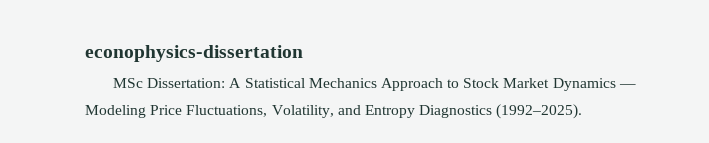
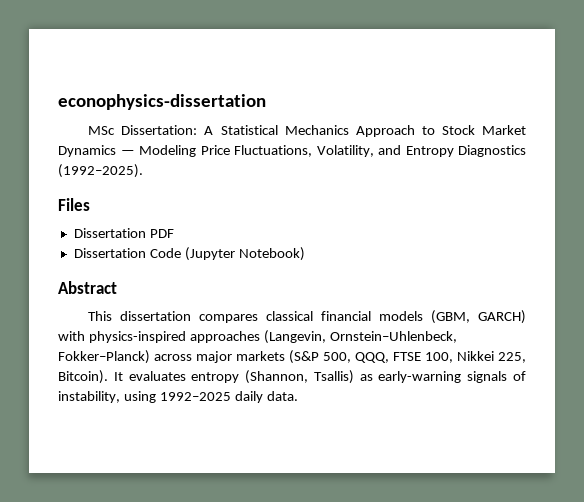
(583, 111) none -> [58,198,90,211] [73,228,174,238] [73,247,305,261] [58,281,117,294] [88,310,527,324] [58,330,457,344] [58,350,526,364] [58,370,526,384] [58,391,298,403] // Files // Dissertation PDF // Dissertation Code (Jupyter Notebook) // Abstract // This dissertation compares classical financial models (GBM, GARCH) with physics-inspired approaches (Langevin, Ornstein–Uhlenbeck, Fokker–Planck) across major markets (S&P 500, QQQ, FTSE 100, Nikkei 225, Bitcoin). It evaluates entropy (Shannon, Tsallis) as early-warning signals of instability, using 1992–2025 daily data.

